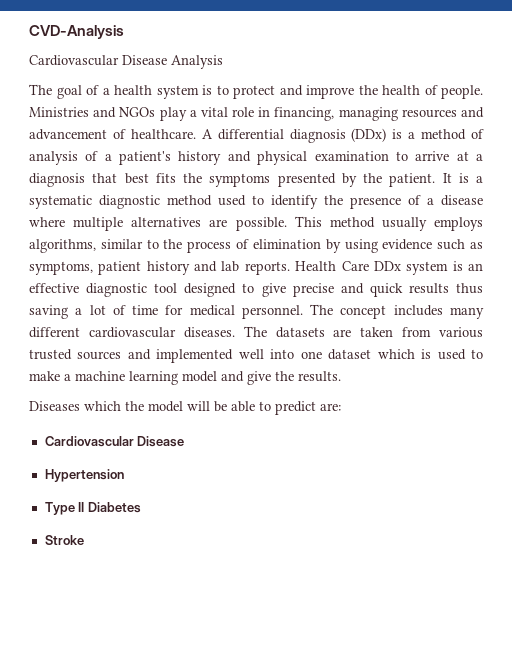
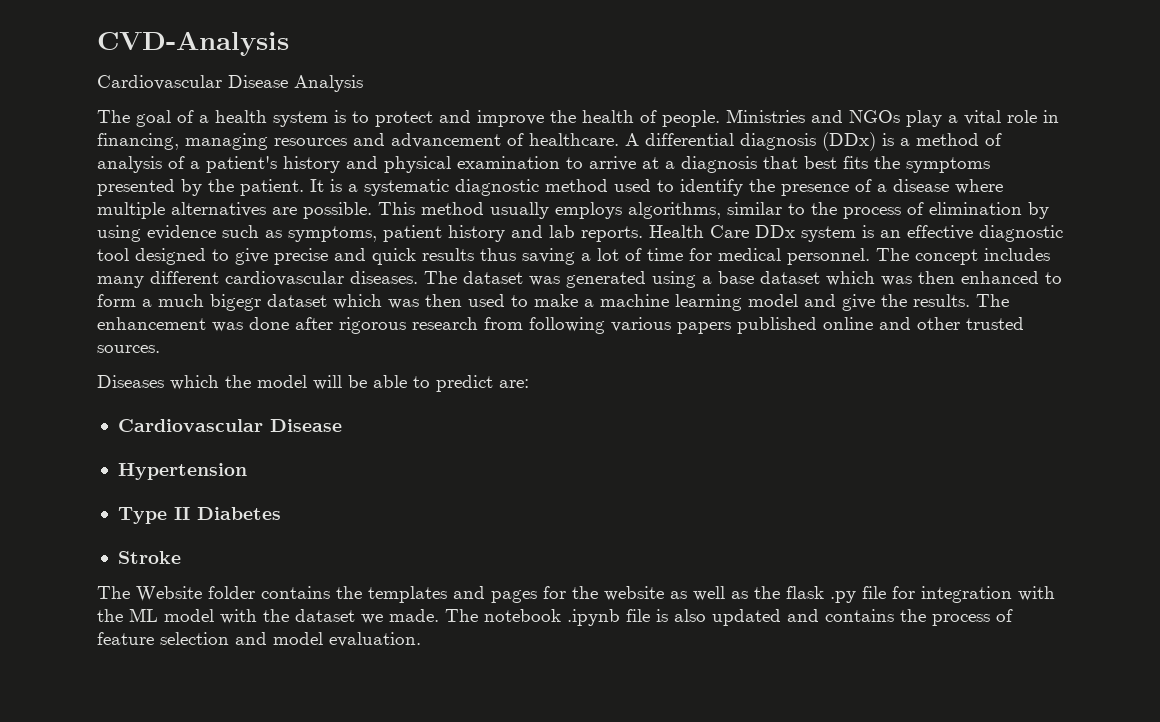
[275,327,483,338] [29,349,432,363] datasets are taken from various trusted sources and implemented well into one dataset which is -> [463,271,1062,288] [97,294,462,311] dataset was generated using a base dataset which was then enhanced to form a much bigegr dataset which was then
(341, 376) none -> [976,294,1009,307] [97,317,1024,334] [97,345,160,353] The enhancement was done after rigorous research from following various papers published online and other trusted sources.
(84, 540) none -> [97,586,1055,603] [97,608,1013,626] [97,632,421,647] // The Website folder contains the templates and pages for the website as well as the flask .py file for integration with the ML model with the dataset we made. The notebook .ipynb file is also updated and contains the process of feature selection and model evaluation.

